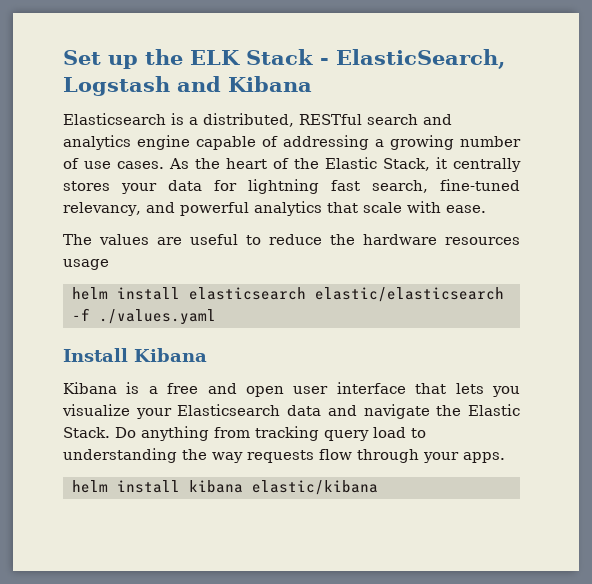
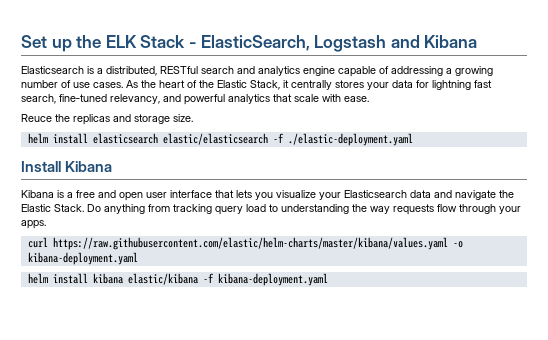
[63,234,520,245] [63,259,109,270] The values are useful to reduce the hardware resources usage -> [21,114,193,125] Reuce the replicas and storage size.
[98,309,216,325] ./values.yaml -> [287,133,413,146] ./elastic-deployment.yaml
(505, 457) none -> [27,237,463,250] [27,252,138,265] // curl https://raw.githubusercontent.com/elastic/helm-charts/master/kibana/values.yaml -o kibana-deployment.yaml
(378, 487) none -> [202,273,328,286] -f kibana-deployment.yaml

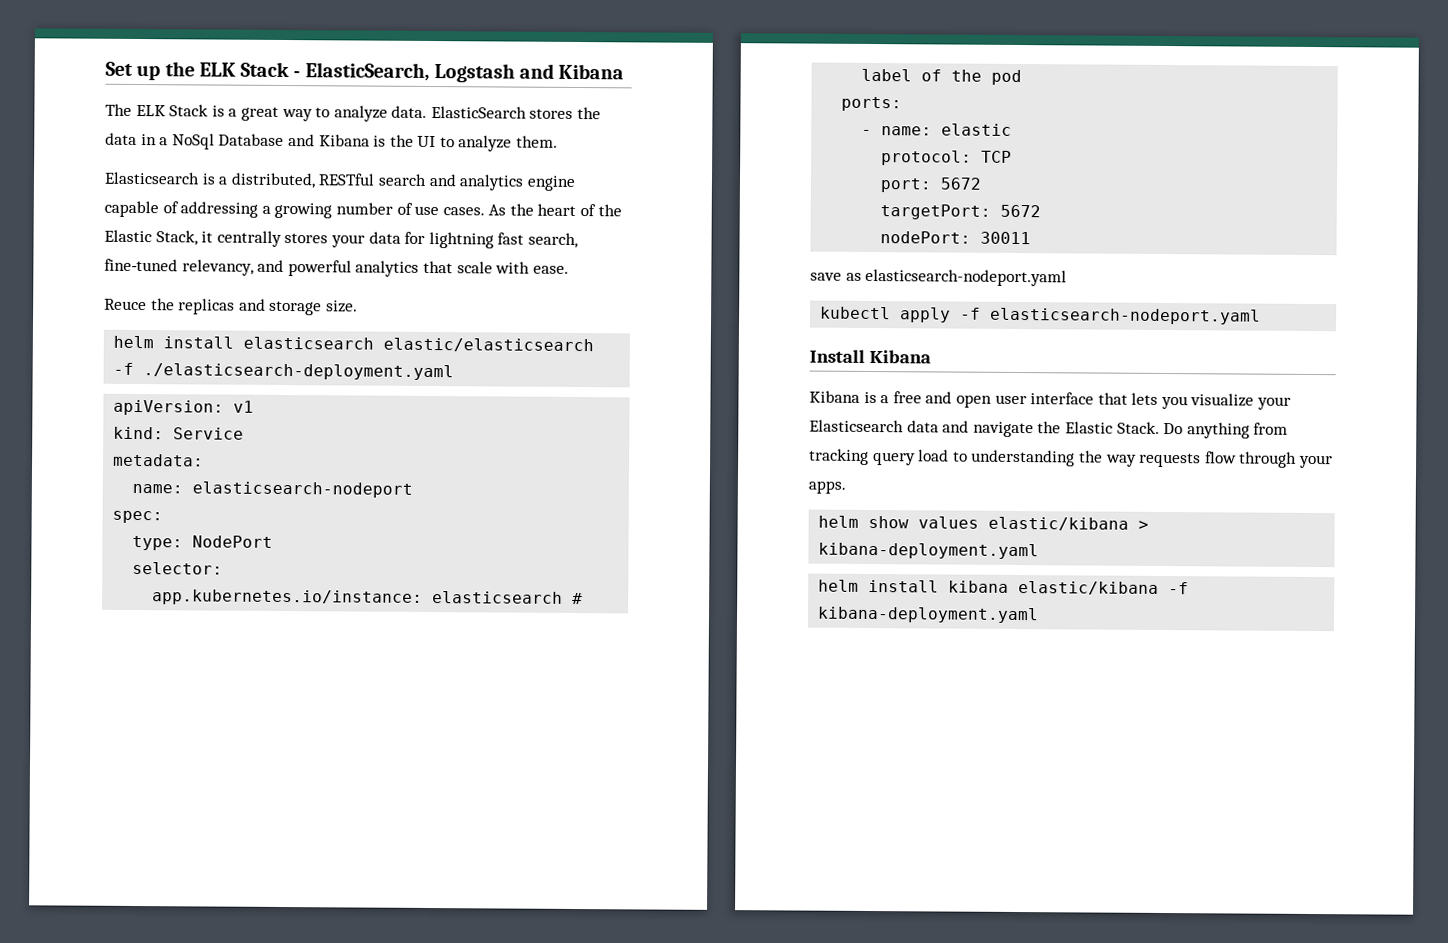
(478, 41) none -> [105,103,602,122] [105,132,559,152] // The ELK Stack is a great way to analyze data. ElasticSearch stores the data in a NoSql Database and Kibana is the UI to analyze them.
[287,133,413,146] ./elastic-deployment.yaml -> [143,363,455,381] [113,399,255,416] [113,426,245,440] [113,453,205,467] [132,481,414,498] [112,510,164,524] [132,535,274,551] [132,561,224,575] [152,589,584,606] [861,68,1023,86] [841,96,903,112] [861,123,1013,136] [881,150,1013,166] [880,177,983,193] [880,204,1042,220] [880,231,1032,245] [810,268,1068,287] [820,306,1262,325] ./elasticsearch-deployment.yaml // apiVersion: v1 // kind: Service // metadata: // name: elasticsearch-nodeport // spec: // type: NodePort // selector: // app.kubernetes.io/instance: elasticsearch # label of the pod // ports: // - name: elastic // protocol: TCP // port: 5672 // targetPort: 5672 // nodePort: 30011 // save as elasticsearch-nodeport.yaml // kubectl apply -f elasticsearch-nodeport.yaml
[27,237,463,250] curl https://raw.githubusercontent.com/elastic/helm-charts/master/kibana/values.yaml -o -> [818,515,1150,531] helm show values elastic/kibana >

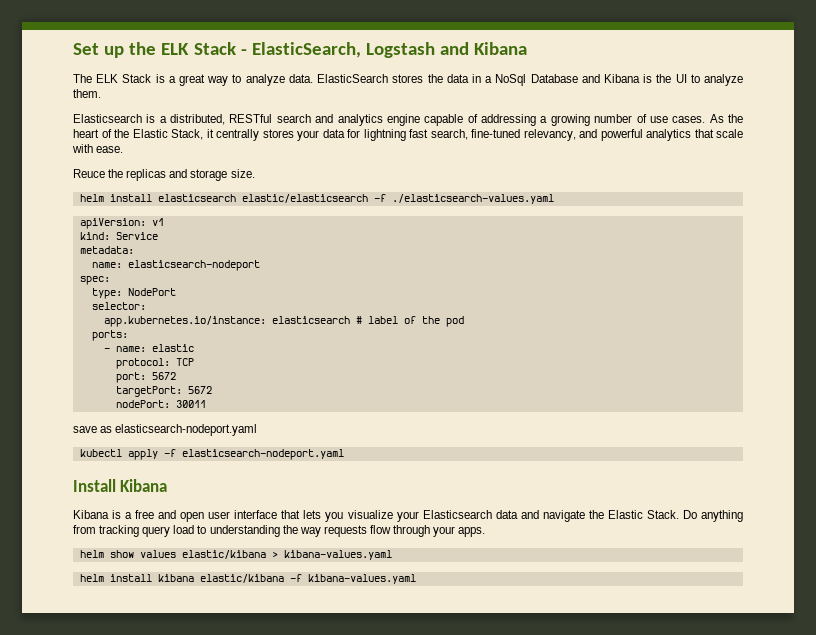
[143,363,455,381] ./elasticsearch-deployment.yaml -> [391,194,554,204] ./elasticsearch-values.yaml
[818,542,1040,560] kibana-deployment.yaml -> [283,550,392,560] kibana-values.yaml
[817,606,1040,624] kibana-deployment.yaml -> [307,574,416,584] kibana-values.yaml

